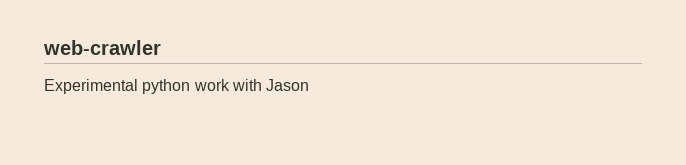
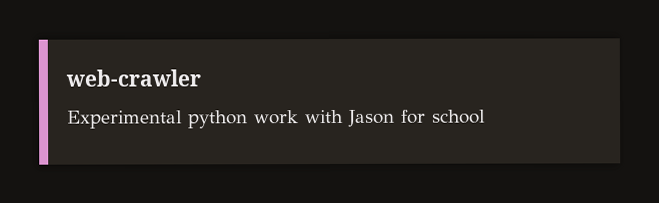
(310, 85) none -> [401,109,486,124] for school

